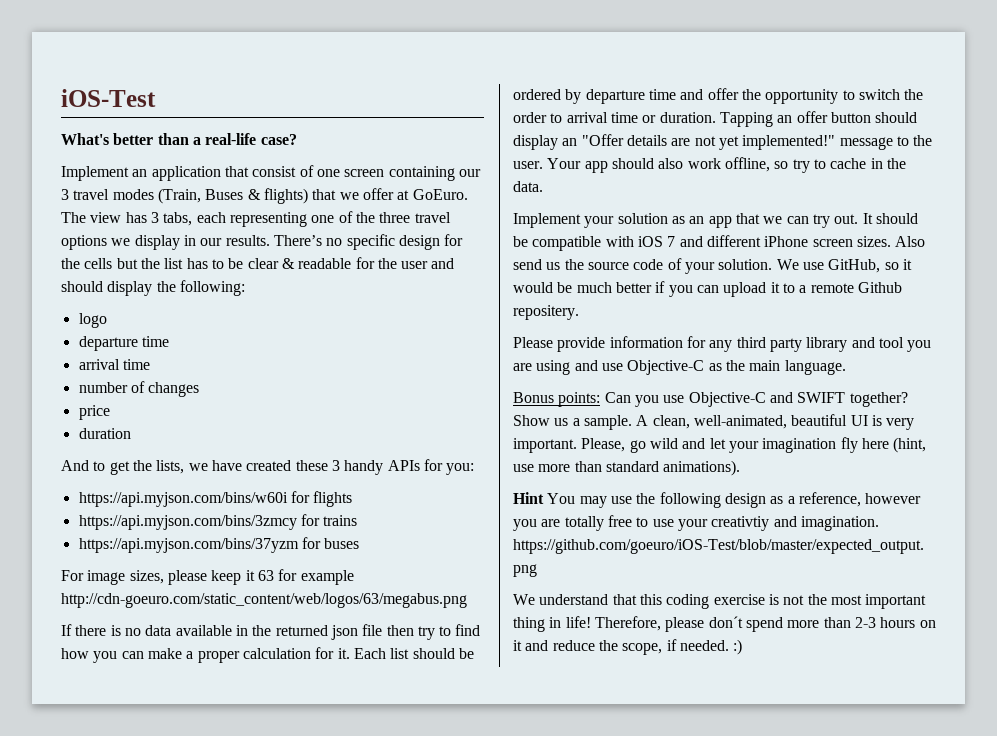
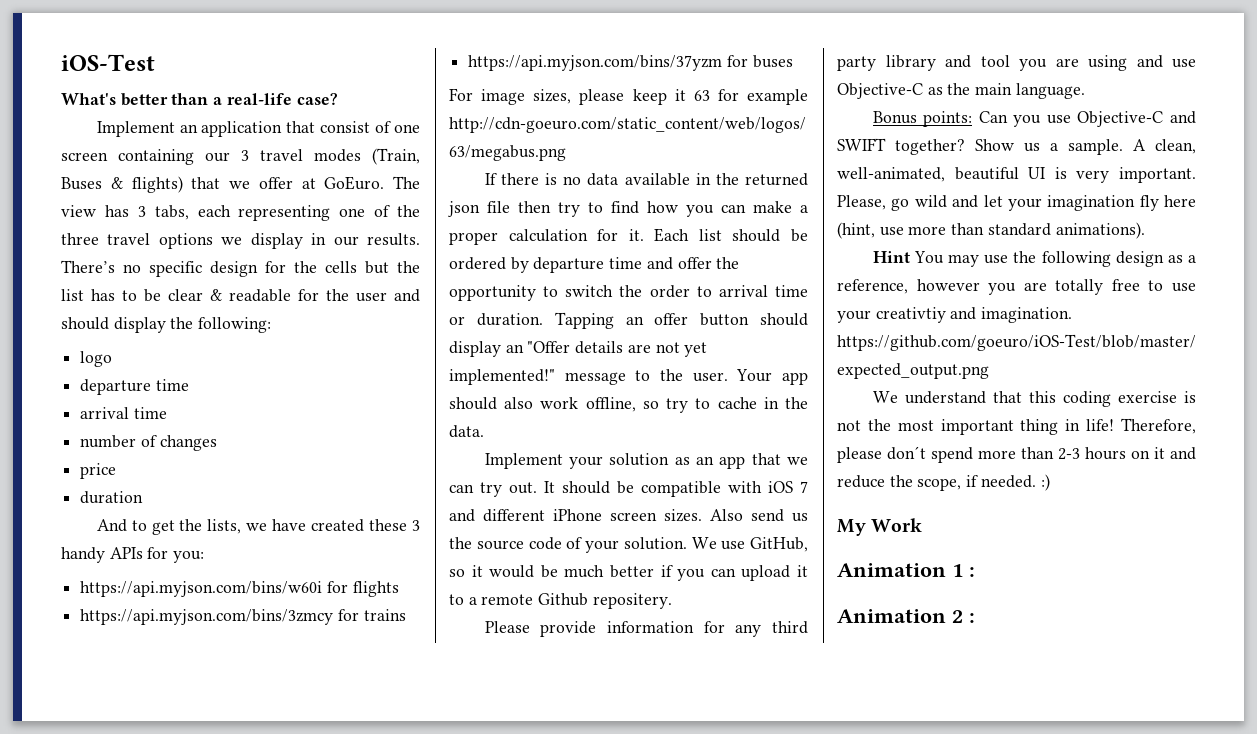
(743, 647) none -> [837,518,923,536] [837,563,975,577] [837,609,975,623] // My Work // Animation 1 : // Animation 2 :

